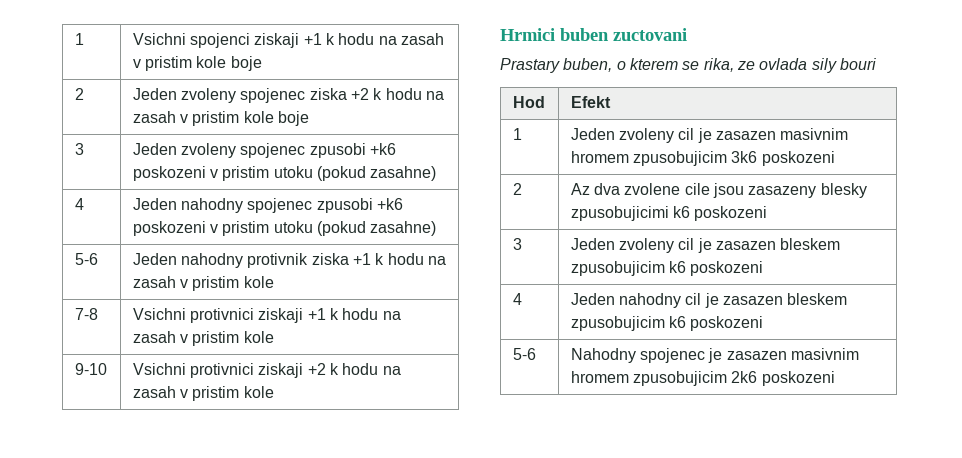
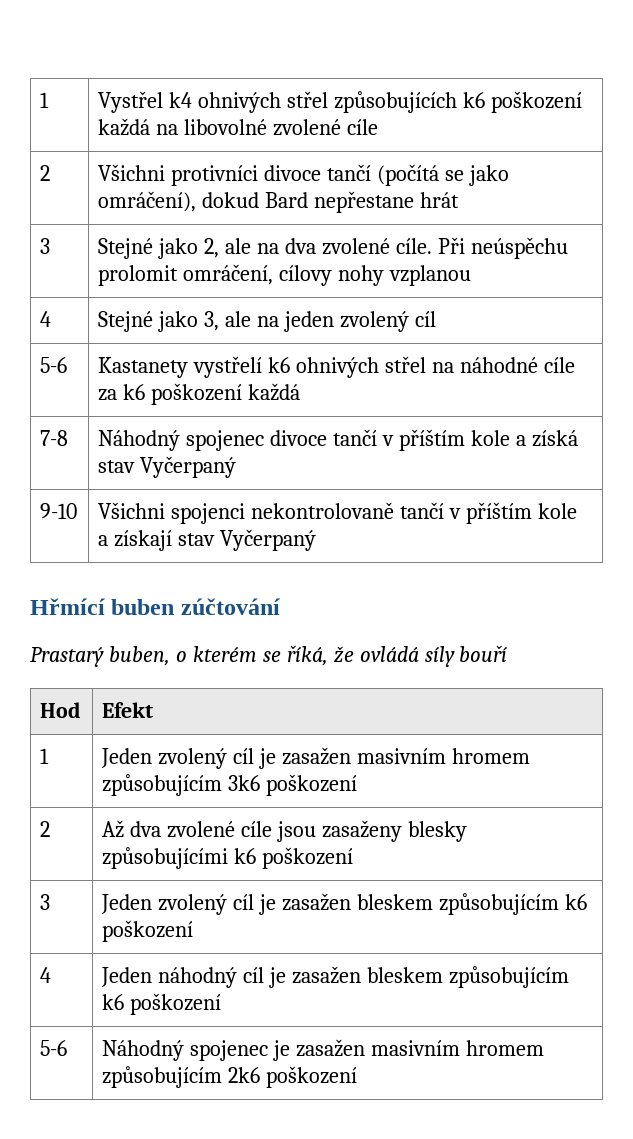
[74,33,84,45] [132,33,445,48] [132,56,262,71] [74,88,84,100] [132,88,445,103] [132,111,310,126] [74,143,84,155] [132,143,397,158] [132,166,437,181] [74,198,84,210] [132,198,404,213] [132,221,437,236] [74,253,98,265] [132,253,447,268] [132,276,274,291] [74,308,98,320] [132,308,401,323] [132,331,274,346] [74,363,107,375] [132,363,401,378] [132,386,274,401] [500,28,687,41] [500,58,876,73] [512,96,545,108] [570,96,611,108] [512,128,522,140] [570,128,849,143] [570,151,835,166] [512,183,522,195] [570,183,867,198] [570,206,768,221] [512,238,522,250] [570,238,841,253] [570,261,764,276] [512,293,522,305] [570,293,848,308] [570,316,764,331] [512,348,536,360] [570,348,636,363] 1 | Vsichni spojenci ziskaji +1 k hodu na zasah v pristim kole boje // 2 | Jeden zvoleny spojenec ziska +2 k hodu na zasah v pristim kole boje // 3 | Jeden zvoleny spojenec zpusobi +k6 poskozeni v pristim utoku (pokud zasahne) // 4 | Jeden nahodny spojenec zpusobi +k6 poskozeni v pristim utoku (pokud zasahne) // 5-6 | Jeden nahodny protivnik ziska +1 k hodu na zasah v pristim kole // 7-8 | Vsichni protivnici ziskaji +1 k hodu na zasah v pristim kole // 9-10 | Vsichni protivnici ziskaji +2 k hodu na zasah v pristim kole // Hrmici buben zuctovani // Prastary buben, o kterem se rika, ze ovlada sily bouri // Hod | Efekt // 1 | Jeden zvoleny cil je zasazen masivnim hromem zpusobujicim 3k6 poskozeni // 2 | Az dva zvolene cile jsou zasazeny blesky zpusobujicimi k6 poskozeni // 3 | Jeden zvoleny cil je zasazen bleskem zpusobujicim k6 poskozeni // 4 | Jeden nahodny cil je zasazen bleskem zpusobujicim k6 poskozeni // 5-6 | Nahodny -> [40,92,50,108] [98,91,582,113] [98,118,379,136] [40,165,51,181] [98,164,509,186] [98,191,460,213] [40,238,51,254] [98,237,568,259] [98,264,472,286] [40,311,52,327] [98,311,436,332] [40,357,68,373] [98,356,575,378] [98,383,301,405] [40,430,69,446] [98,429,578,451] [98,456,237,478] [40,503,78,519] [98,502,577,524] [98,529,317,551] [30,598,280,615] [30,645,508,667] [40,702,82,718] [102,702,154,718] [40,748,50,764] [101,747,530,769] [102,774,358,796] [40,821,51,837] [102,820,467,842] [102,847,354,869] [40,894,51,910] [101,893,587,915] [102,920,194,942] [40,967,52,983] [101,966,569,988] [102,993,222,1015] [40,1040,68,1056] [102,1040,185,1061] 1 | Vystřel k4 ohnivých střel způsobujících k6 poškození každá na libovolné zvolené cíle // 2 | Všichni protivníci divoce tančí (počítá se jako omráčení), dokud Bard nepřestane hrát // 3 | Stejné jako 2, ale na dva zvolené cíle. Při neúspěchu prolomit omráčení, cílovy nohy vzplanou // 4 | Stejné jako 3, ale na jeden zvolený cíl // 5-6 | Kastanety vystřelí k6 ohnivých střel na náhodné cíle za k6 poškození každá // 7-8 | Náhodný spojenec divoce tančí v příštím kole a získá stav Vyčerpaný // 9-10 | Všichni spojenci nekontrolovaně tančí v příštím kole a získají stav Vyčerpaný // Hřmící buben zúčtování // Prastarý buben, o kterém se říká, že ovládá síly bouří // Hod | Efekt // 1 | Jeden zvolený cíl je zasažen masivním hromem způsobujícím 3k6 poškození // 2 | Až dva zvolené cíle jsou zasaženy blesky způsobujícími k6 poškození // 3 | Jeden zvolený cíl je zasažen bleskem způsobujícím k6 poškození // 4 | Jeden náhodný cíl je zasažen bleskem způsobujícím k6 poškození // 5-6 | Náhodný
[726,348,860,360] [570,371,835,386] zasazen masivnim hromem zpusobujicim 2k6 poskozeni -> [296,1039,544,1057] [102,1066,358,1088] zasažen masivním hromem způsobujícím 2k6 poškození

